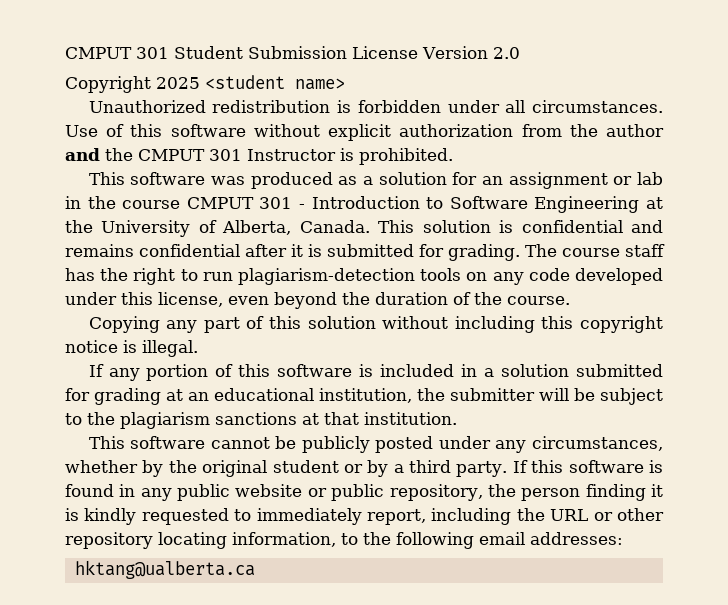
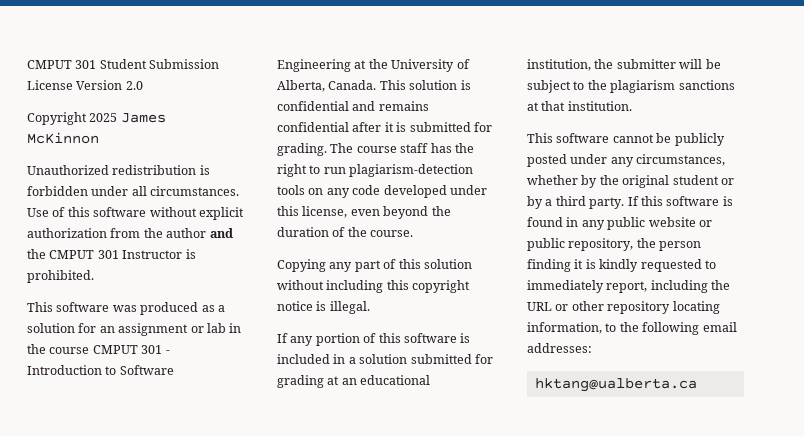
[205,75,345,90] <student name> -> [120,113,166,123] [27,132,99,144] James McKinnon

